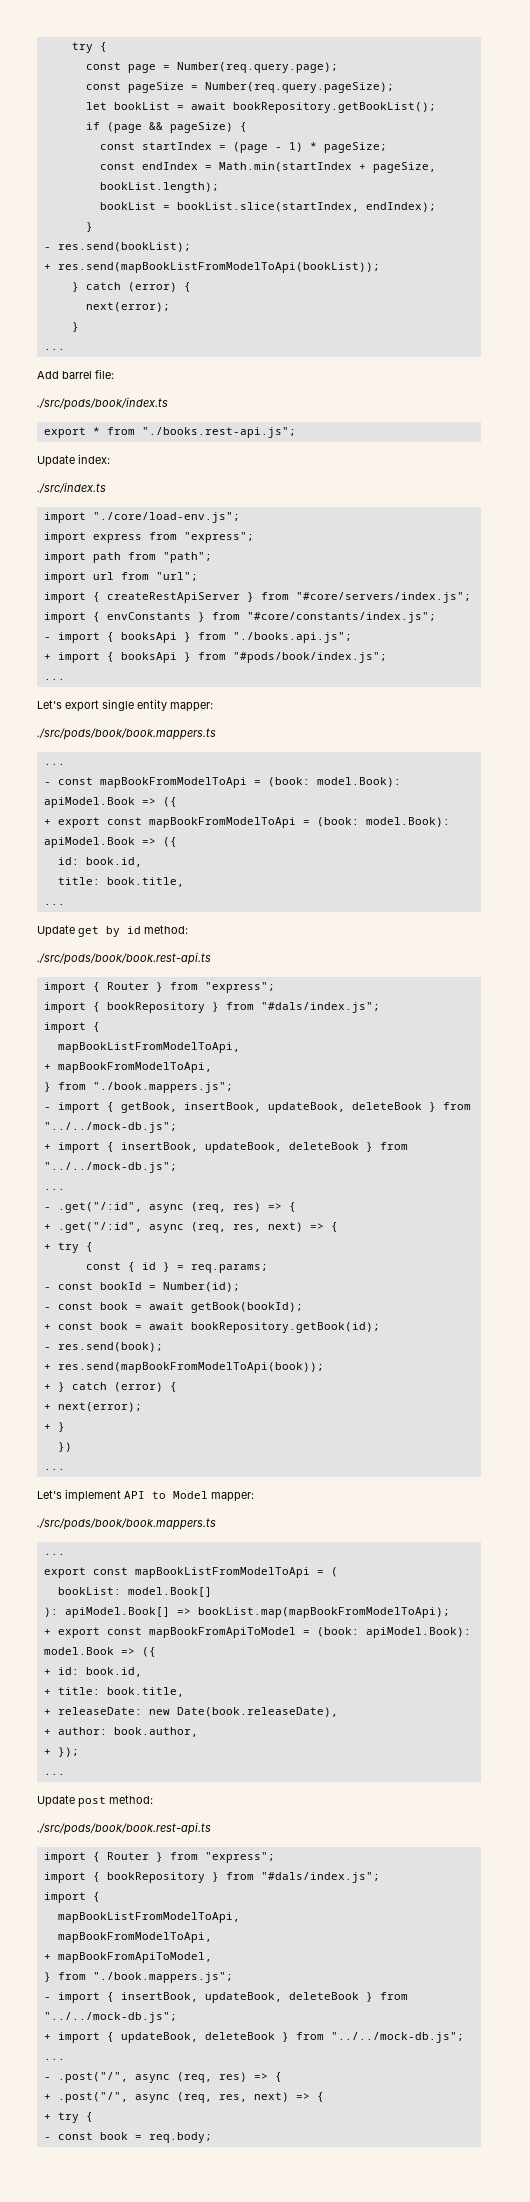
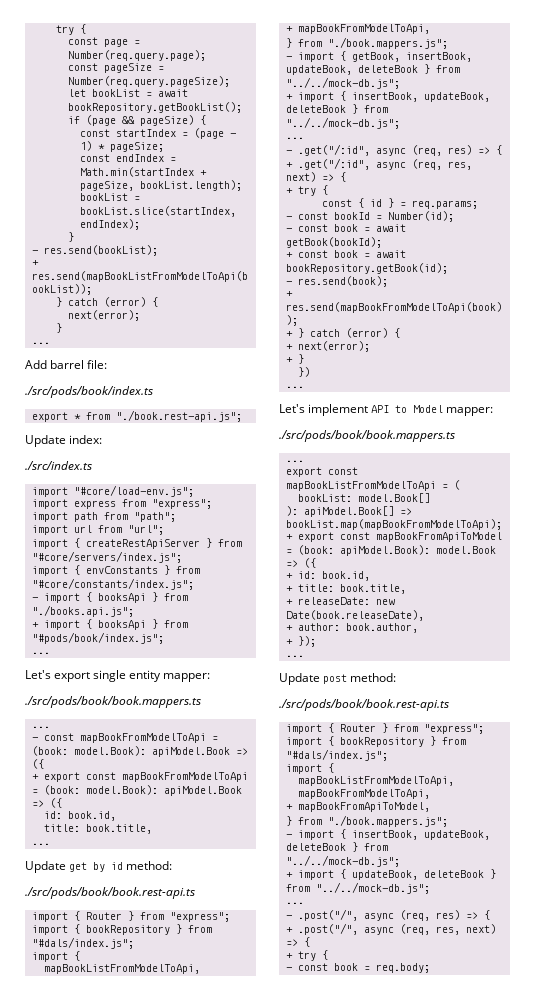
[141,427,296,438] "./books.rest-api.js"; -> [115,410,242,422] "./book.rest-api.js";
[92,512,240,523] "./core/load-env.js"; -> [73,485,194,497] "#core/load-env.js";

